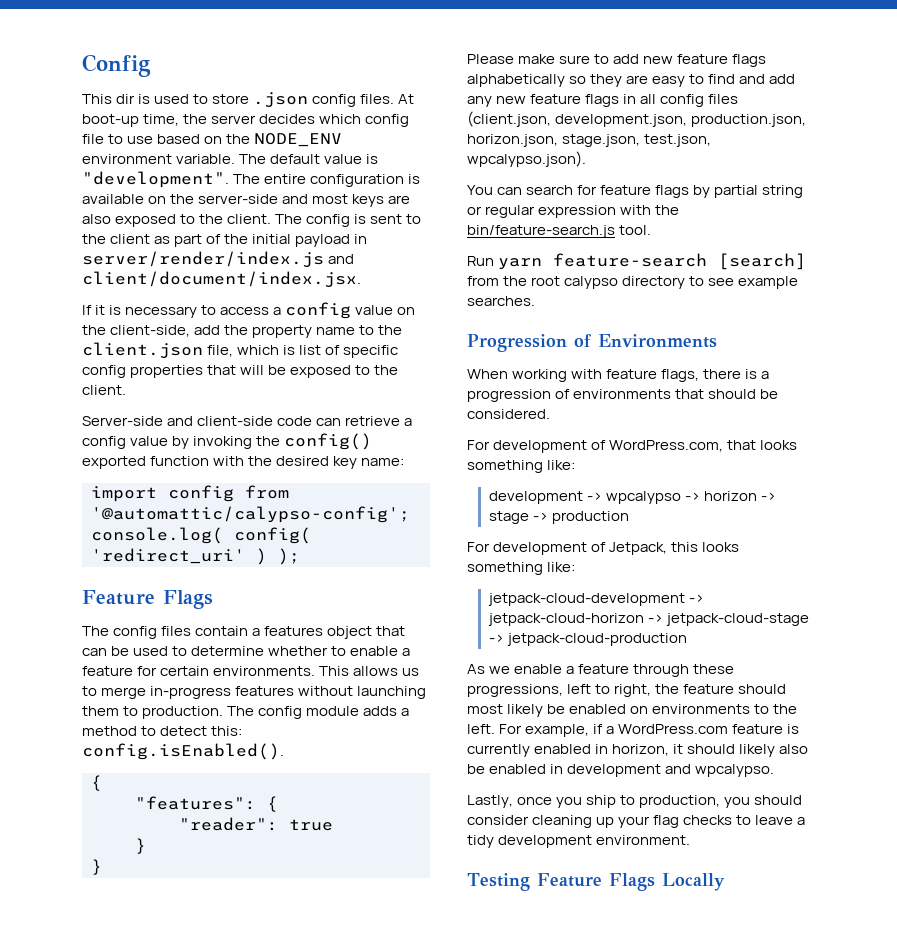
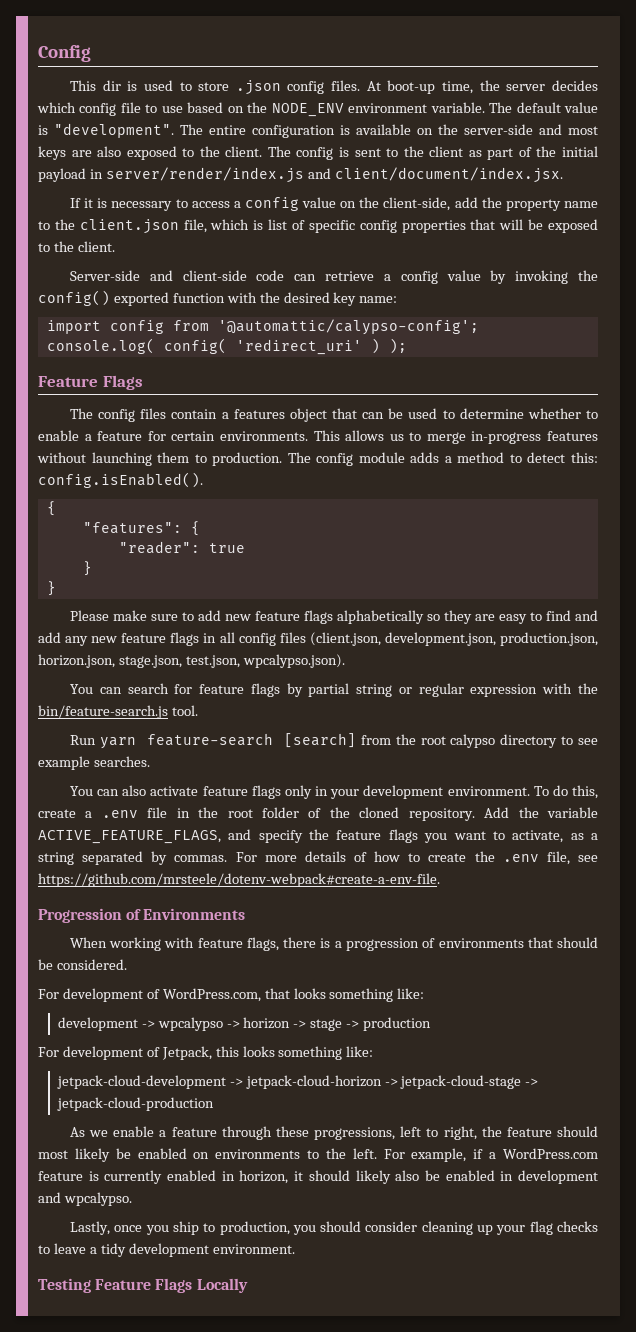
(535, 301) none -> [69,785,598,799] [38,807,598,821] [38,829,599,844] [38,851,599,865] [38,873,440,887] // You can also activate feature flags only in your development environment. To do this, create a .env file in the root folder of the cloned repository. Add the variable ACTIVE_FEATURE_FLAGS, and specify the feature flags you want to activate, as a string separated by commas. For more details of how to create the .env file, see https://github.com/mrsteele/dotenv-webpack#create-a-env-file.

